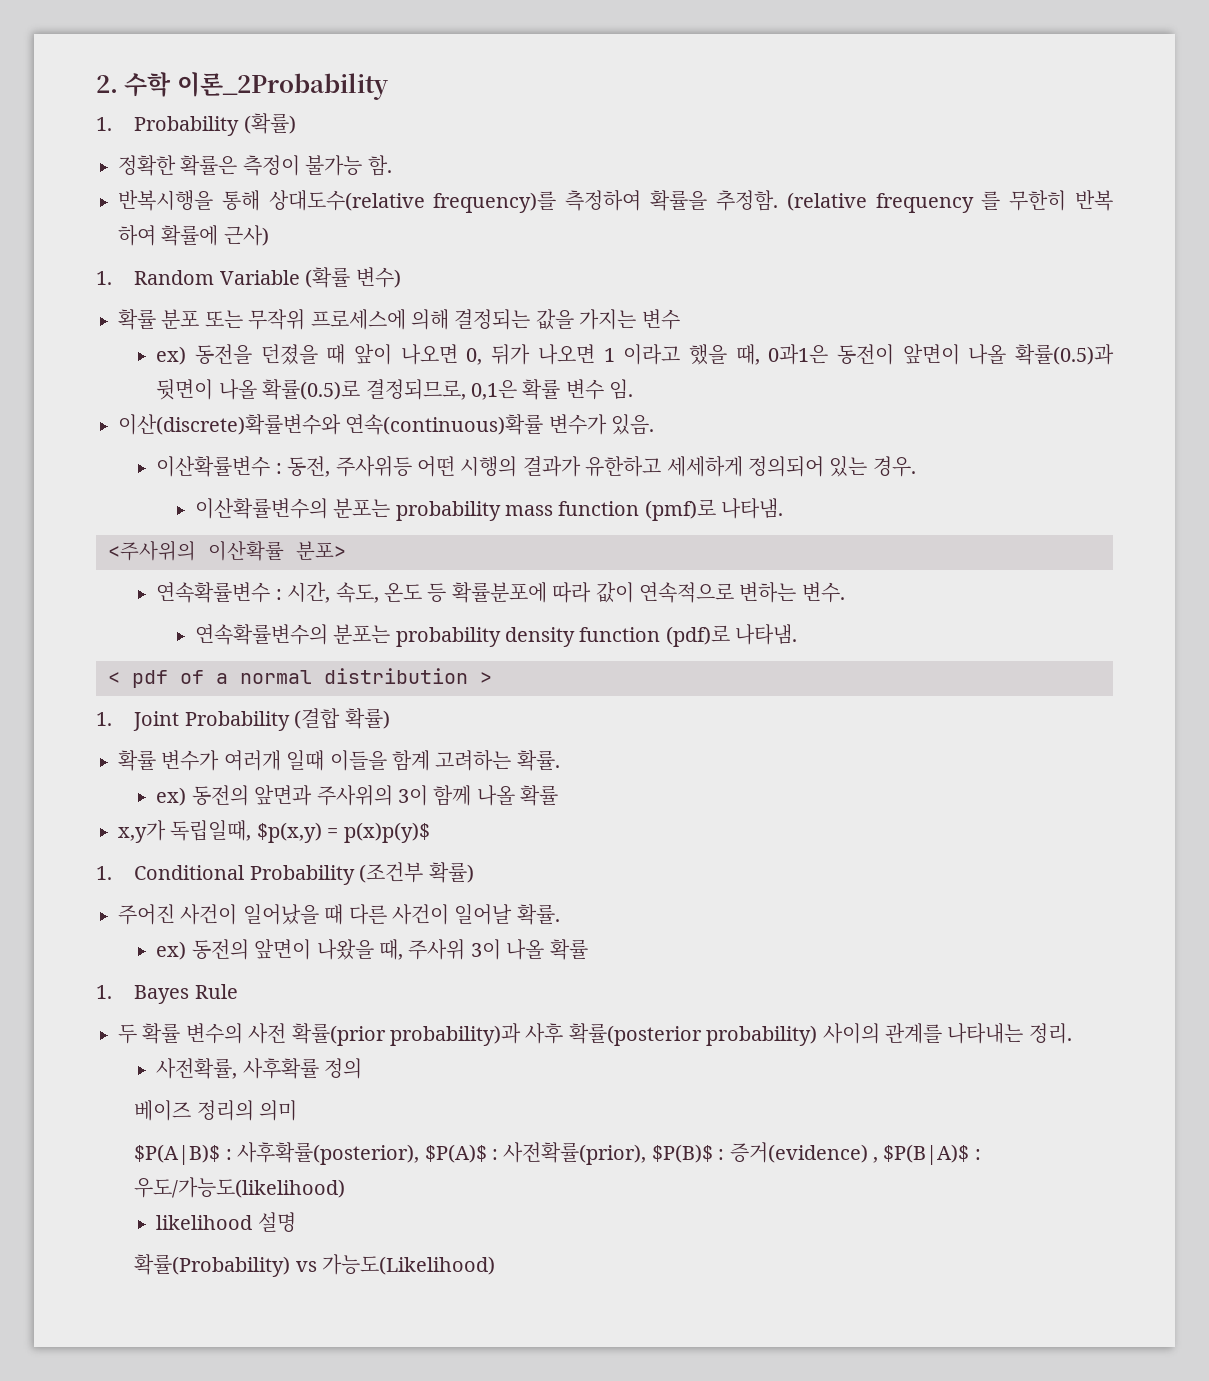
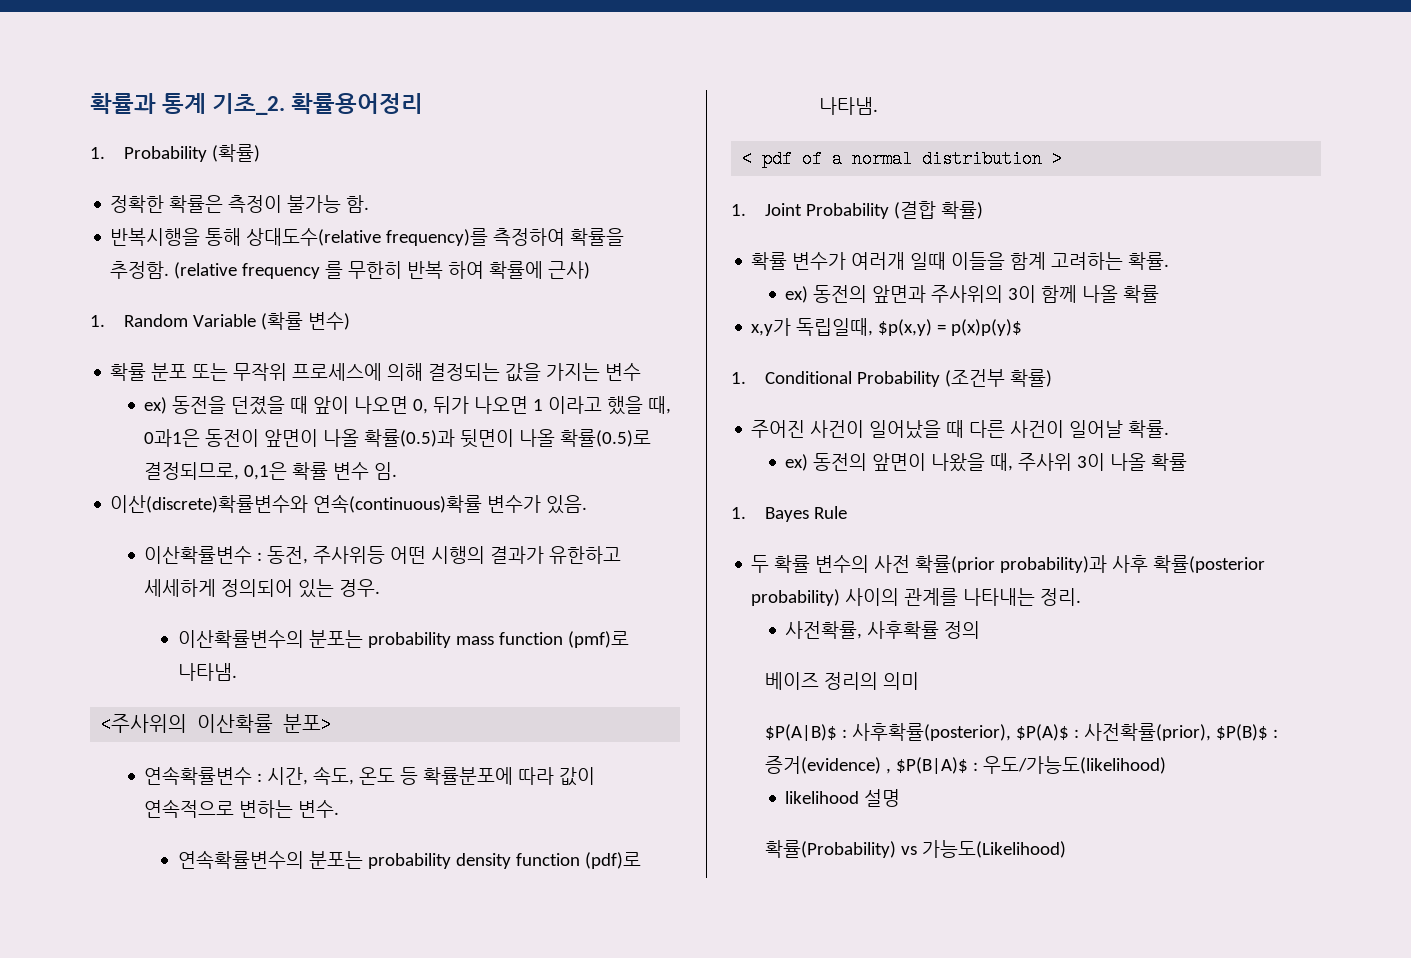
[96,72,388,100] 2. 수학 이론_2Probability -> [90,93,424,115] 확률과 통계 기초_2. 확률용어정리

